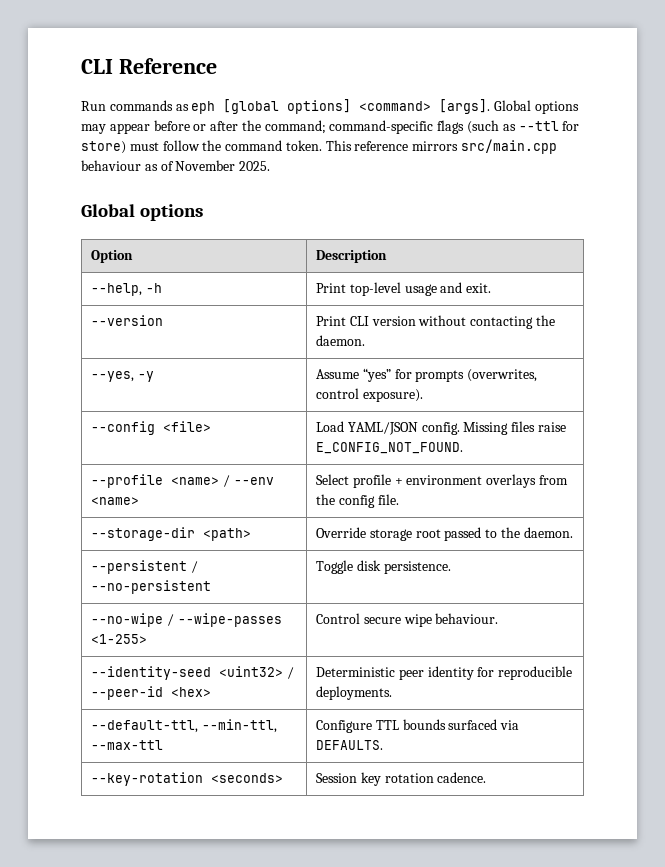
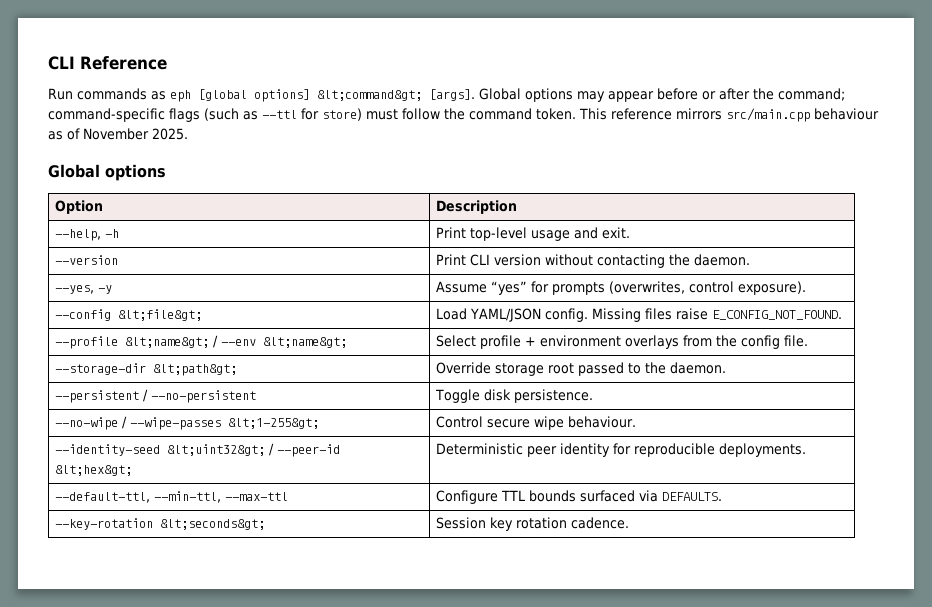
[359,101,432,111] <command> -> [317,90,422,101] &lt;command&gt;
[163,421,212,432] <file> -> [118,309,203,321] &lt;file&gt;
[171,477,220,485] <name> -> [125,337,210,348] &lt;name&gt;
[91,497,140,505] <name> -> [263,337,348,348] &lt;name&gt;
[203,528,252,541] <path> -> [153,364,238,376] &lt;path&gt;
[91,634,148,644] <1-255> -> [228,418,320,429] &lt;1-255&gt;
[219,666,284,677] <uint32> -> [167,444,266,456] &lt;uint32&gt;
[171,687,212,697] <hex> -> [55,465,133,476] &lt;hex&gt;
[211,773,284,783] <seconds> -> [160,519,266,530] &lt;seconds&gt;

